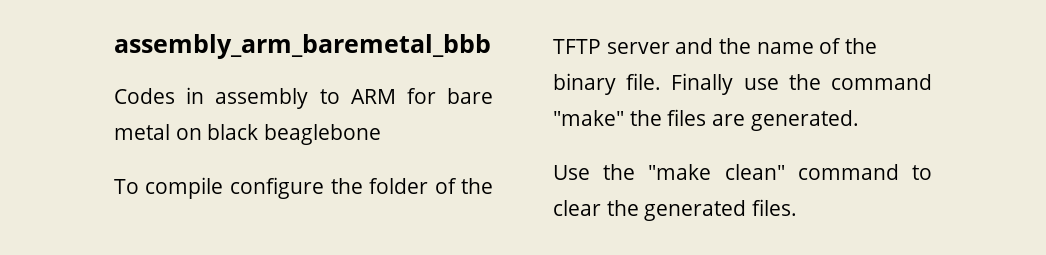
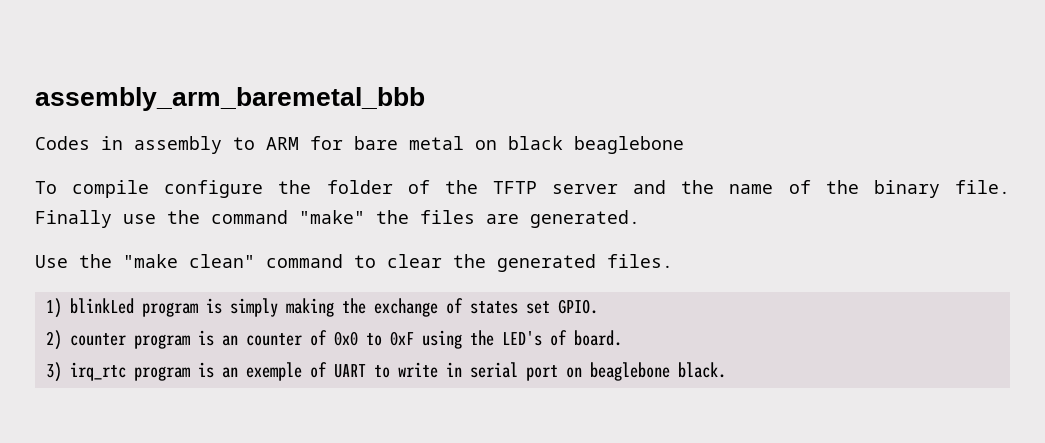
(798, 207) none -> [45,298,598,318] [45,330,622,350] [45,362,726,382] // 1) blinkLed program is simply making the exchange of states set GPIO. // 2) counter program is an counter of 0x0 to 0xF using the LED's of board. // 3) irq_rtc program is an exemple of UART to write in serial port on beaglebone black.

